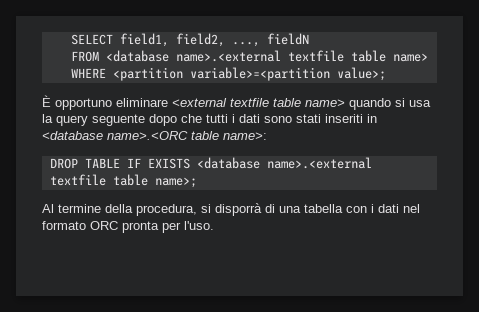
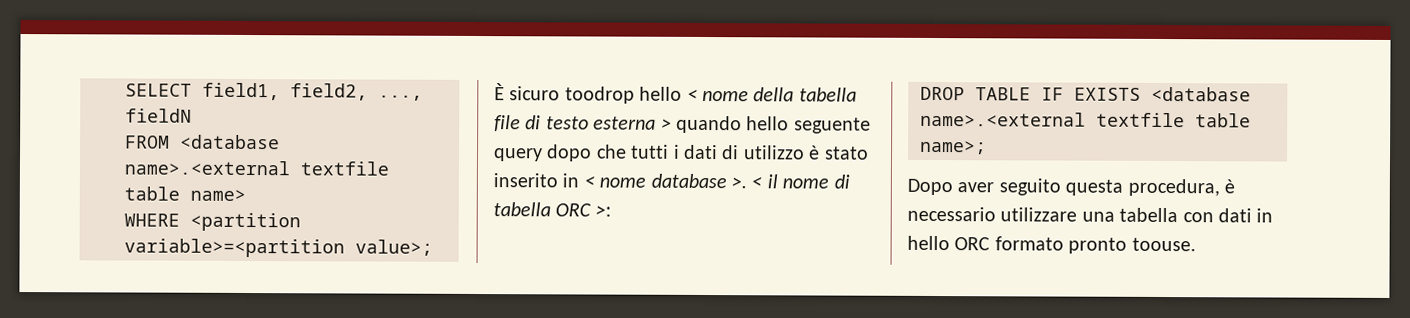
[55,98,431,110] [42,114,145,126] opportuno eliminare <external textfile table name> quando si usa la query seguente -> [509,86,857,104] [494,115,871,134] [493,148,543,162] sicuro toodrop hello < nome della tabella file di testo esterna > quando hello seguente query
[264,114,377,123] [42,131,267,140] sono stati inseriti in <database name>.<ORC table name>: -> [721,145,869,160] [493,173,850,189] [493,202,611,217] di utilizzo è stato inserito in < nome database >. < il nome di tabella ORC >:
[42,203,420,216] [42,221,214,233] Al termine della procedura, si disporrà di una tabella con i dati nel formato ORC pronta per l'uso. -> [907,178,1235,197] [907,206,1274,223] [907,235,1196,254] Dopo aver seguito questa procedura, è necessario utilizzare una tabella con dati in hello ORC formato pronto toouse.

